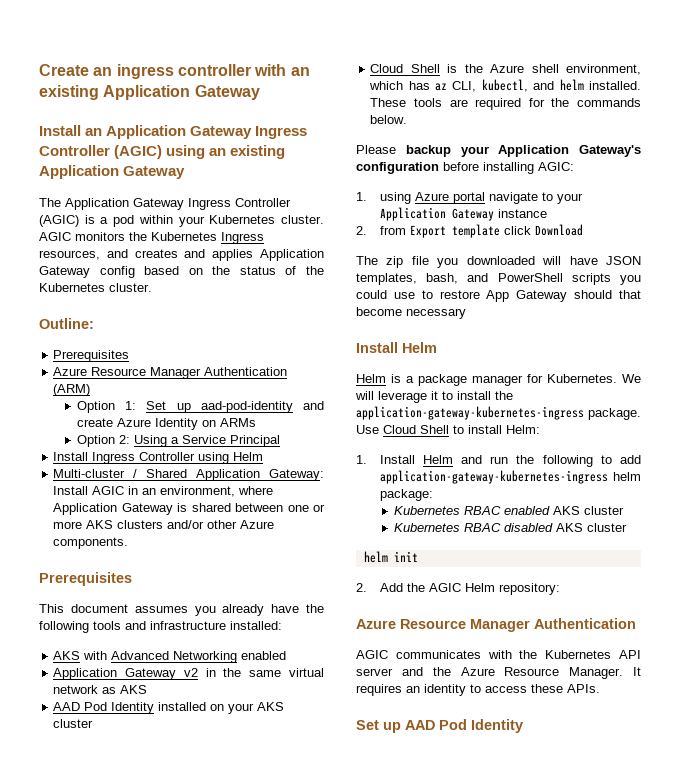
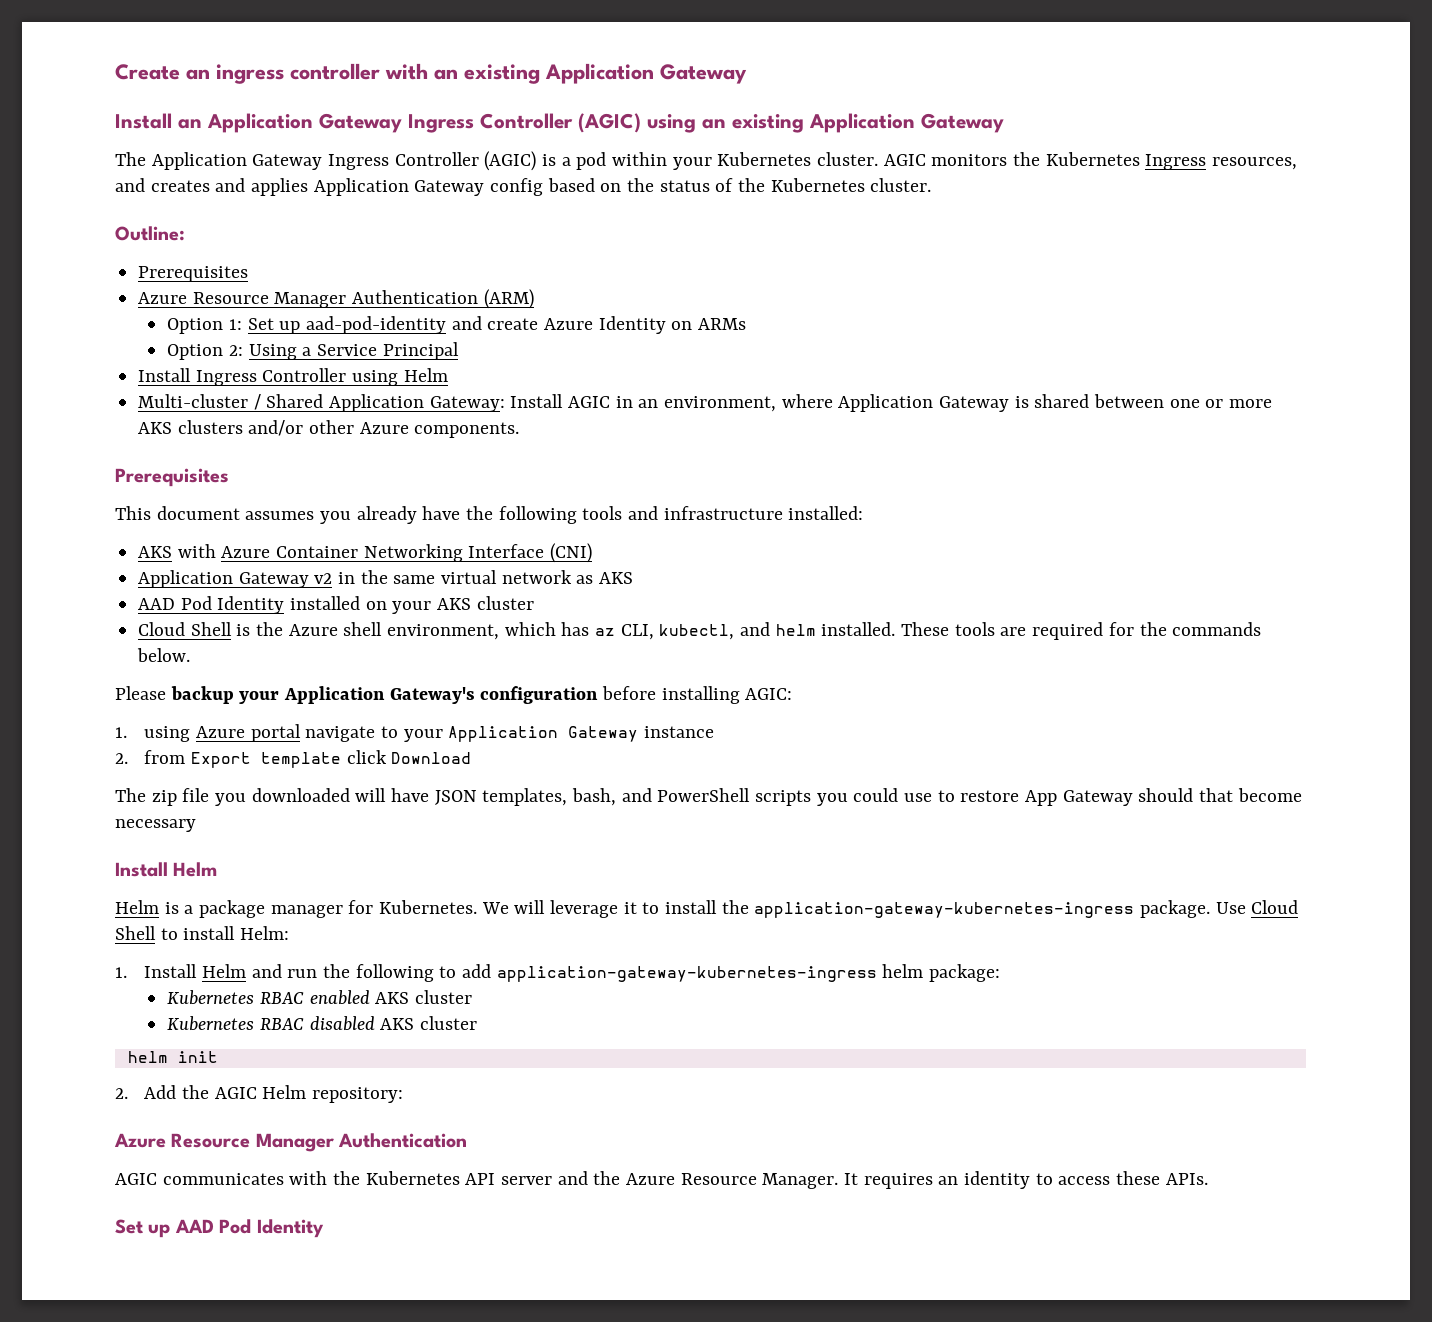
[111,651,287,663] Advanced Networking enabled -> [221,543,593,563] Azure Container Networking Interface (CNI)

